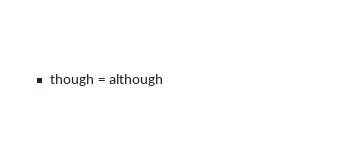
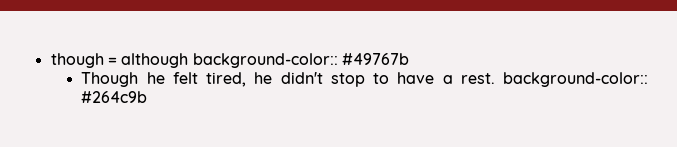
(163, 80) none -> [192,53,409,68] [81,72,648,87] [81,91,148,103] background-color:: #49767b // Though he felt tired, he didn't stop to have a rest. background-color:: #264c9b

